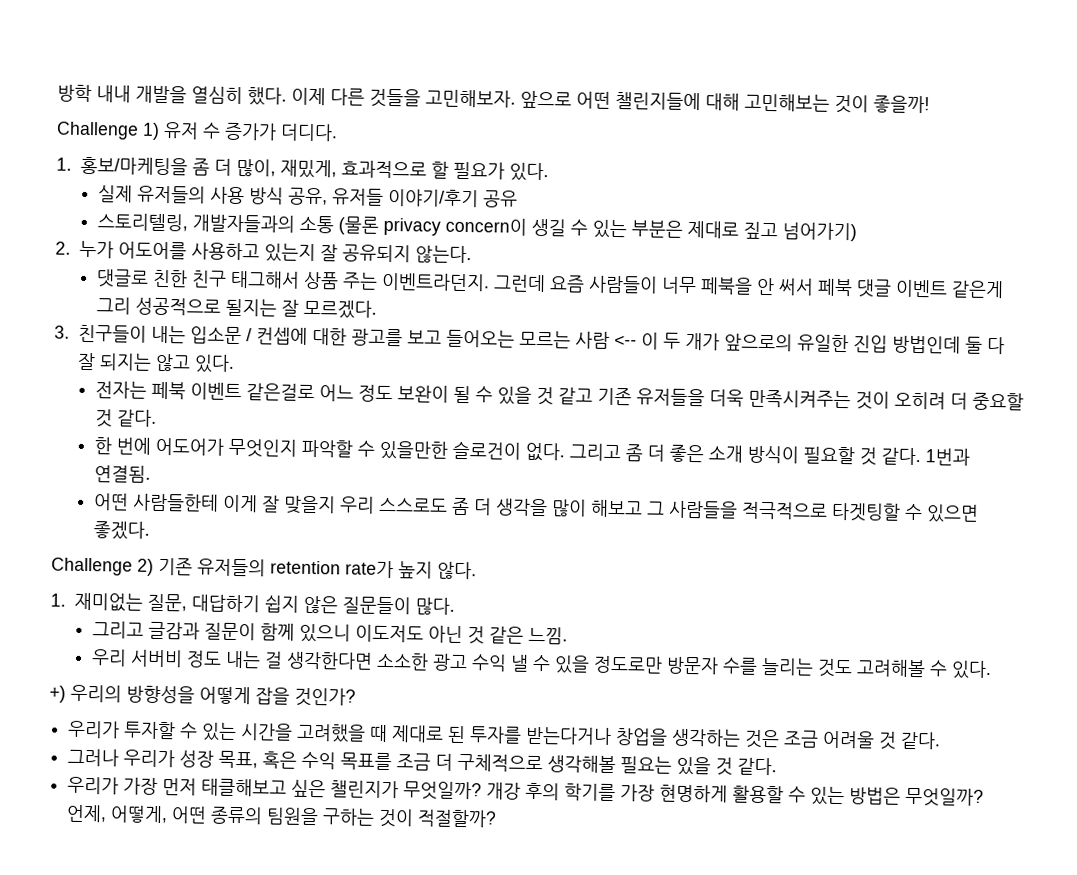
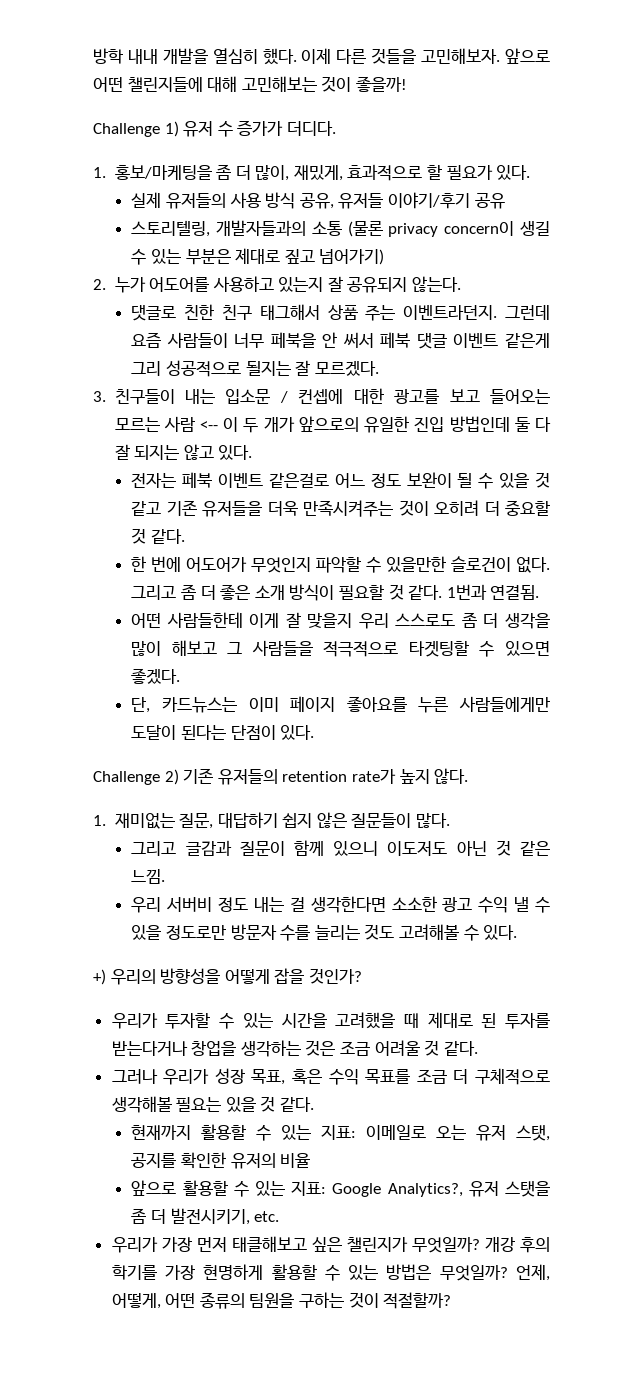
(151, 530) none -> [131,696,550,713] [131,725,315,740] // 단, 카드뉴스는 이미 페이지 좋아요를 누른 사람들에게만 도달이 된다는 단점이 있다.
(778, 766) none -> [131,1124,550,1141] [131,1152,311,1169] [131,1180,550,1197] [131,1208,280,1225] // 현재까지 활용할 수 있는 지표: 이메일로 오는 유저 스탯, 공지를 확인한 유저의 비율 // 앞으로 활용할 수 있는 지표: Google Analytics?, 유저 스탯을 좀 더 발전시키기, etc.

